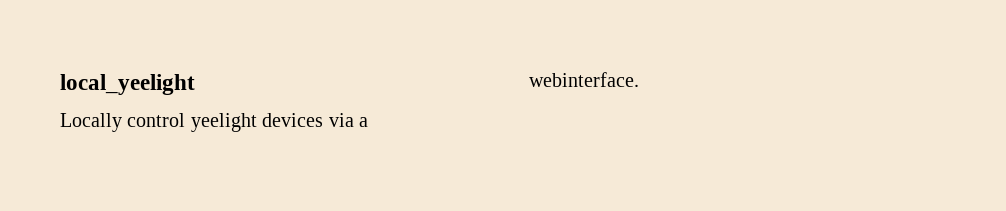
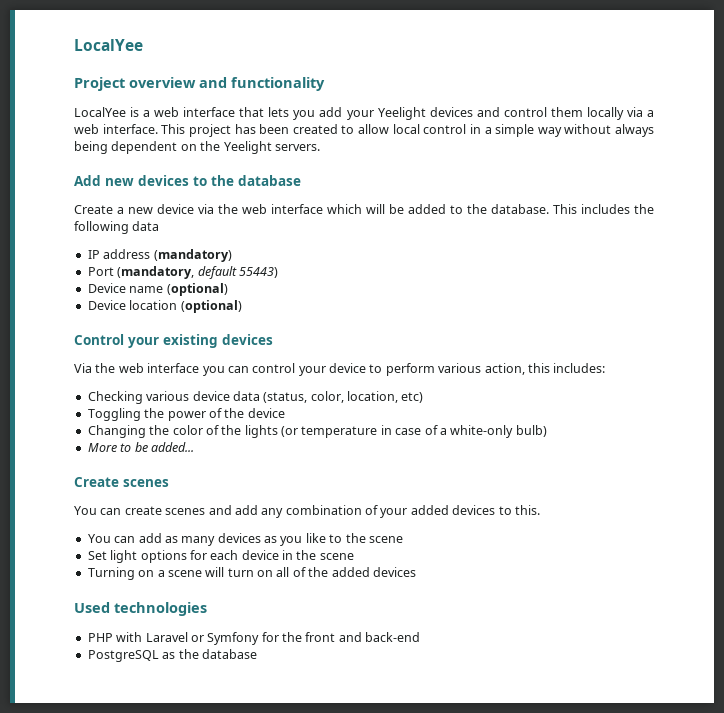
[60,74,195,95] [60,113,368,132] [529,72,639,87] local_yeelight // Locally control yeelight devices via a webinterface. -> [74,39,143,51] [74,77,325,91] [74,107,654,120] [74,124,654,137] [74,141,320,154] [74,175,301,186] [74,204,654,214] [74,221,160,234] [87,249,232,262] [87,266,278,279] [87,283,228,296] [87,300,242,313] [74,334,273,348] [74,363,606,376] [87,391,424,404] [87,408,285,421] [87,425,547,438] [87,442,194,452] [74,477,169,487] [74,505,540,518] [87,533,403,546] [87,550,354,563] [87,567,416,580] [74,602,207,616] [87,632,421,645] [87,649,257,662] LocalYee // Project overview and functionality // LocalYee is a web interface that lets you add your Yeelight devices and control them locally via a web interface. This project has been created to allow local control in a simple way without always being dependent on the Yeelight servers. // Add new devices to the database // Create a new device via the web interface which will be added to the database. This includes the following data // IP address (mandatory) // Port (mandatory, default 55443) // Device name (optional) // Device location (optional) // Control your existing devices // Via the web interface you can control your device to perform various action, this includes: // Checking various device data (status, color, location, etc) // Toggling the power of the device // Changing the color of the lights (or temperature in case of a white-only bulb) // More to be added... // Create scenes // You can create scenes and add any combination of your added devices to this. // You can add as many devices as you like to the scene // Set light options for each device in the scene // Turning on a scene will turn on all of the added devices // Used technologies // PHP with Laravel or Symfony for the front and back-end // PostgreSQL as the database

